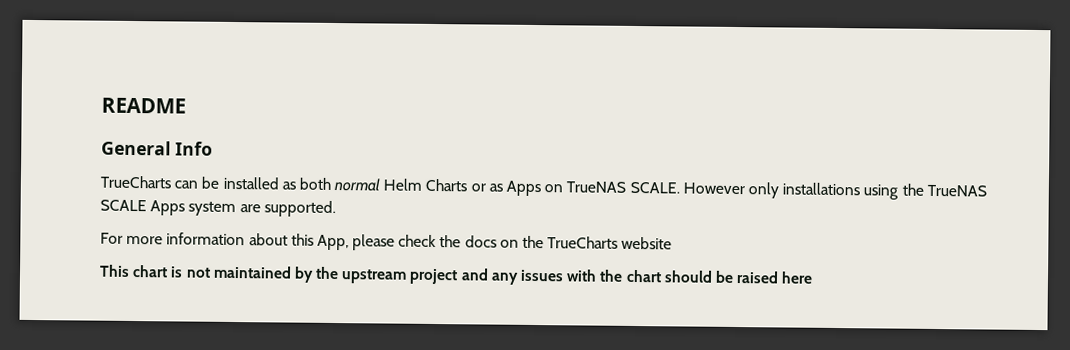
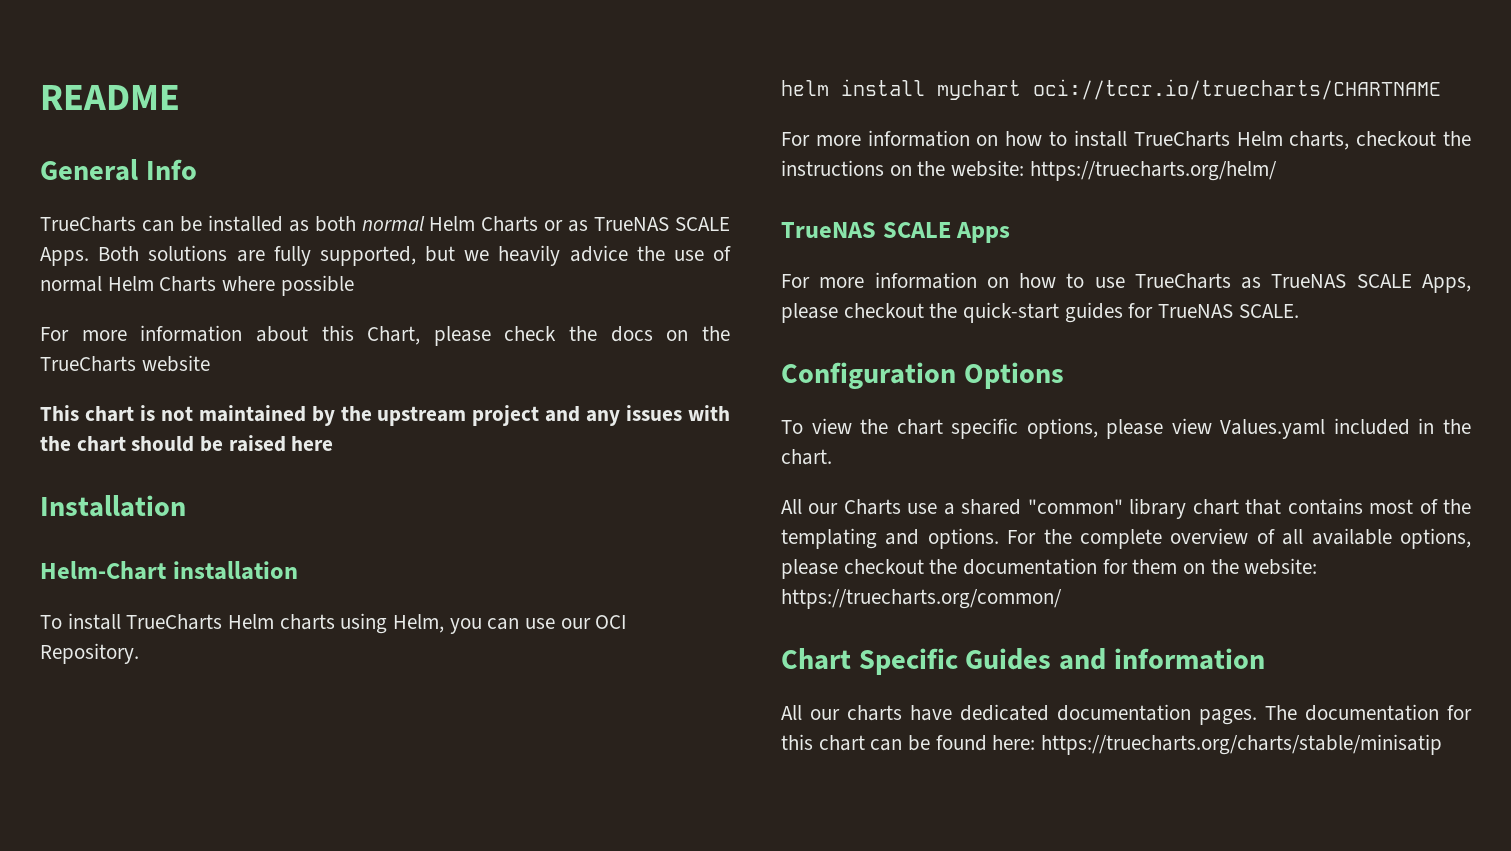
[506,180,987,200] [100,199,336,218] Apps on TrueNAS SCALE. However only installations using the TrueNAS SCALE Apps system are supported. -> [594,217,730,231] [40,245,731,266] [40,275,354,296] TrueNAS SCALE Apps. Both solutions are fully supported, but we heavily advice the use of normal Helm Charts where possible
[316,234,349,251] App, -> [367,326,421,345] Chart,
(814, 277) none -> [40,495,186,517] [40,561,298,580] [40,613,628,634] [40,643,139,664] [781,79,1441,100] [781,130,1471,150] [781,160,1277,181] [781,222,1011,243] [781,272,1471,293] [781,302,1299,323] [781,362,1064,389] [781,418,1471,439] [781,449,832,465] [781,498,1471,519] [781,528,1471,549] [781,558,1318,579] [781,589,1062,609] [781,648,1265,675] [781,704,1472,725] [781,734,1443,755] // Installation // Helm-Chart installation // To install TrueCharts Helm charts using Helm, you can use our OCI Repository. // helm install mychart oci://tccr.io/truecharts/CHARTNAME // For more information on how to install TrueCharts Helm charts, checkout the instructions on the website: https://truecharts.org/helm/ // TrueNAS SCALE Apps // For more information on how to use TrueCharts as TrueNAS SCALE Apps, please checkout the quick-start guides for TrueNAS SCALE. // Configuration Options // To view the chart specific options, please view Values.yaml included in the chart. // All our Charts use a shared "common" library chart that contains most of the templating and options. For the complete overview of all available options, please checkout the documentation for them on the website: https://truecharts.org/common/ // Chart Specific Guides and information // All our charts have dedicated documentation pages. The documentation for this chart can be found here: https://truecharts.org/charts/stable/minisatip

